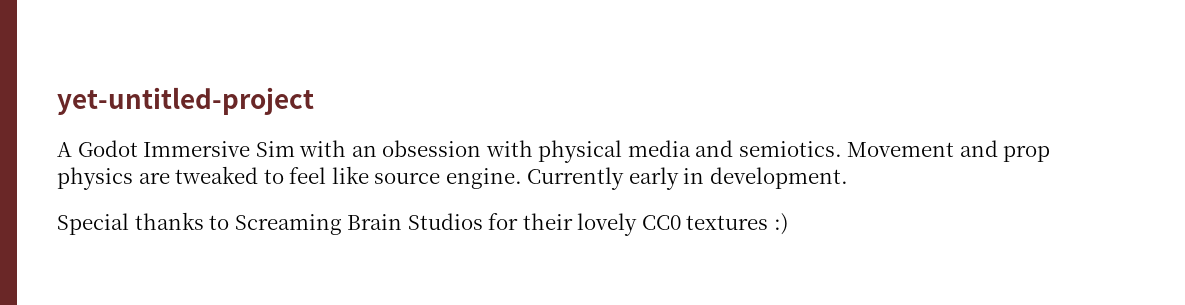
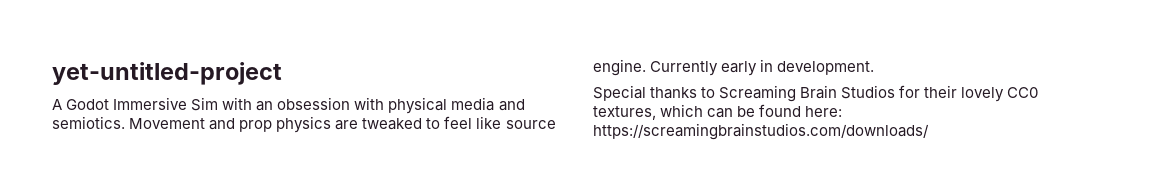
[686,213,788,235] textures :) -> [593,104,843,120] [593,123,929,140] textures, which can be found here: https://screamingbrainstudios.com/downloads/

